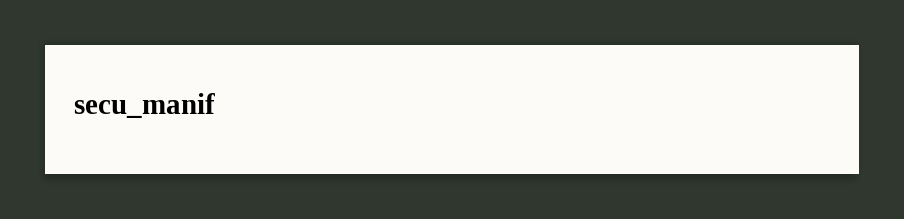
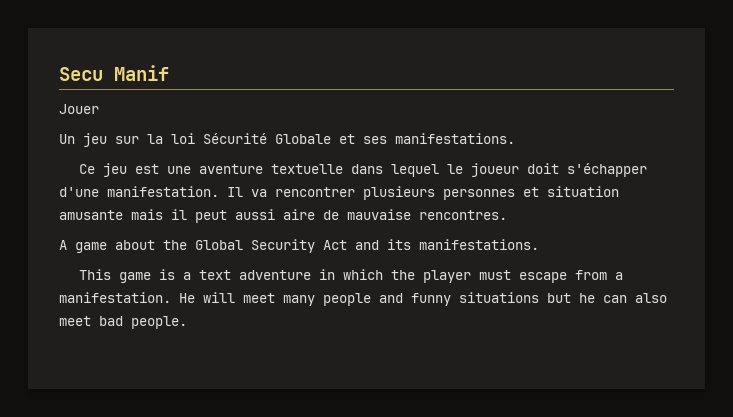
[74,93,215,118] secu_manif -> [59,65,169,81] [59,104,99,114] [59,133,515,147] [79,163,648,177] [59,186,619,200] [59,209,507,223] [59,239,539,253] [79,269,624,283] [59,292,667,306] [59,316,187,329] Secu Manif // Jouer // Un jeu sur la loi Sécurité Globale et ses manifestations. // Ce jeu est une aventure textuelle dans lequel le joueur doit s'échapper d'une manifestation. Il va rencontrer plusieurs personnes et situation amusante mais il peut aussi aire de mauvaise rencontres. // A game about the Global Security Act and its manifestations. // This game is a text adventure in which the player must escape from a manifestation. He will meet many people and funny situations but he can also meet bad people.

